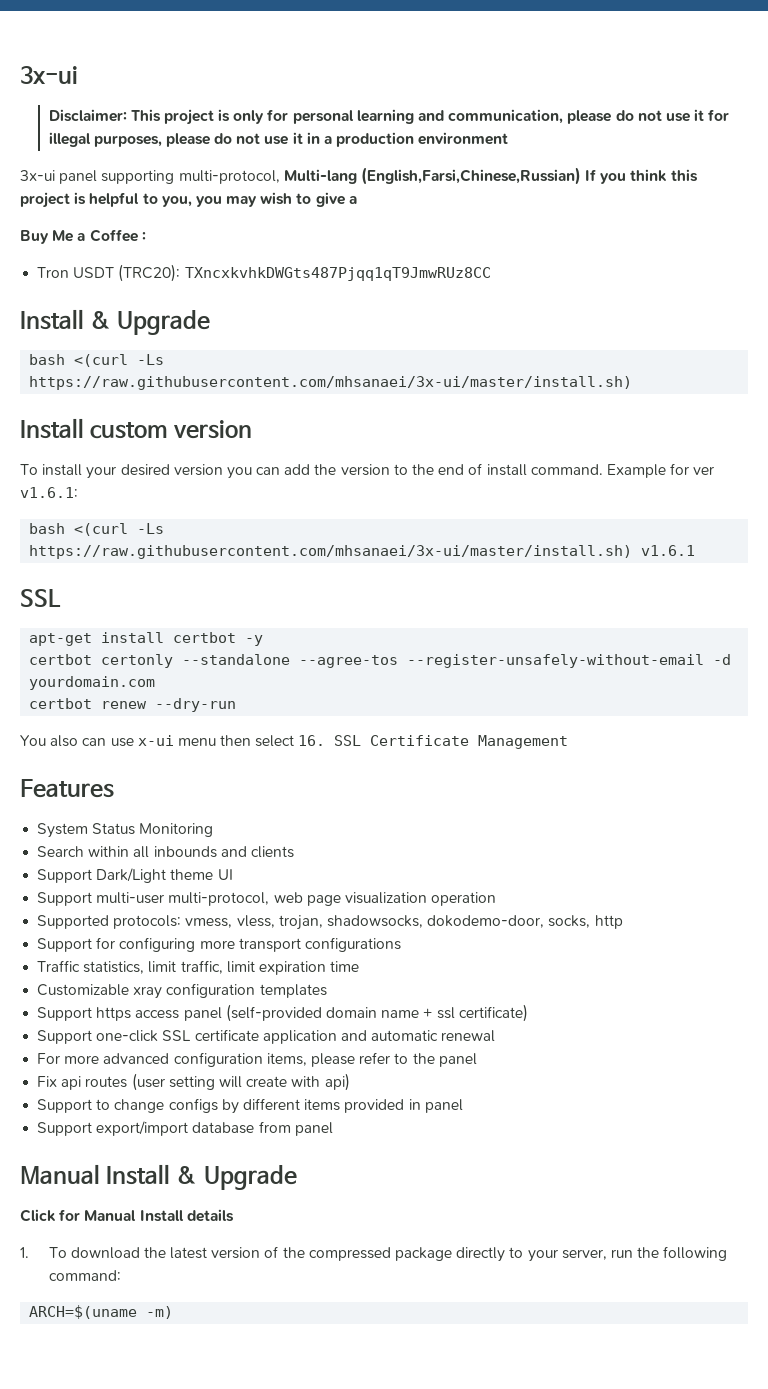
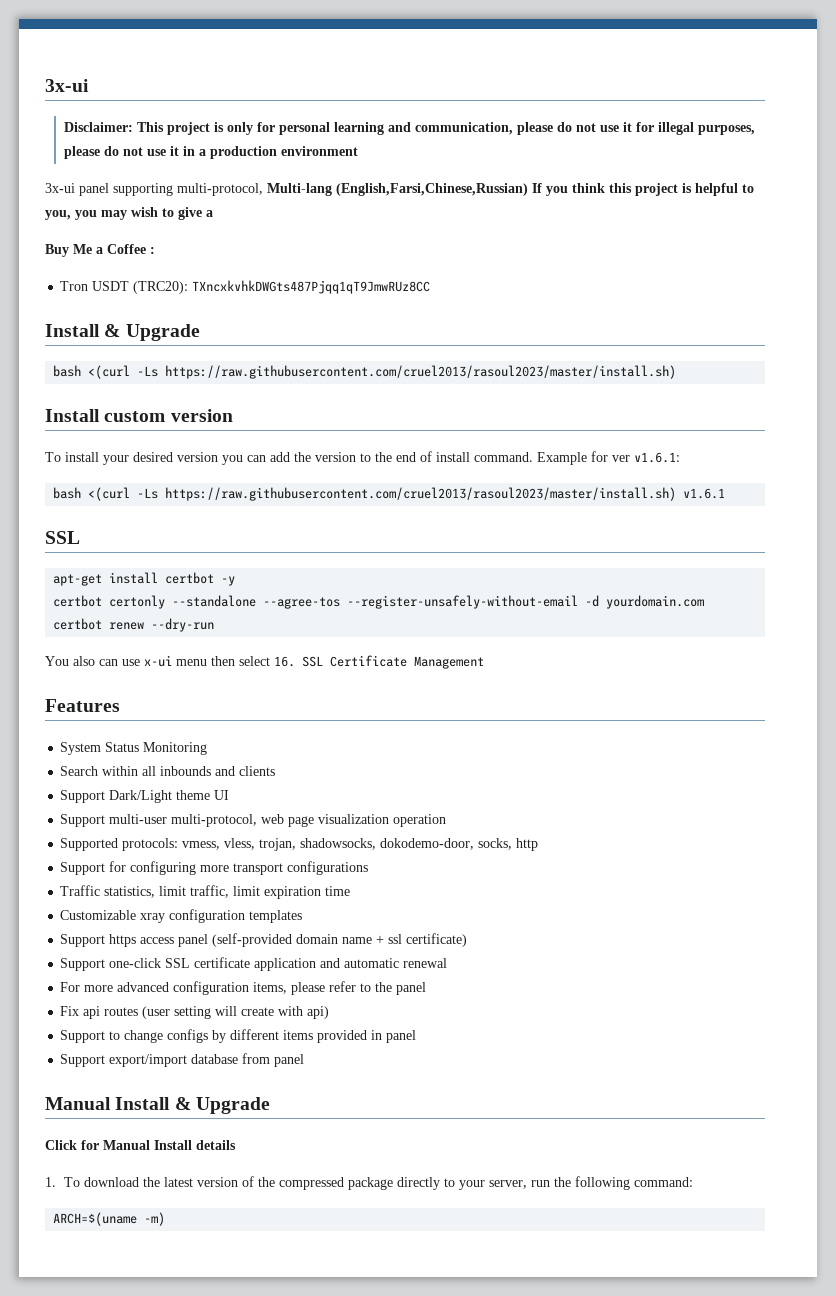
[29,376,633,390] https://raw.githubusercontent.com/mhsanaei/3x-ui/master/install.sh) -> [165,365,677,379] https://raw.githubusercontent.com/cruel2013/rasoul2023/master/install.sh)
[29,545,633,559] https://raw.githubusercontent.com/mhsanaei/3x-ui/master/install.sh) -> [165,487,677,501] https://raw.githubusercontent.com/cruel2013/rasoul2023/master/install.sh)

